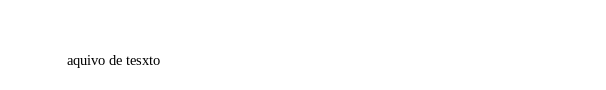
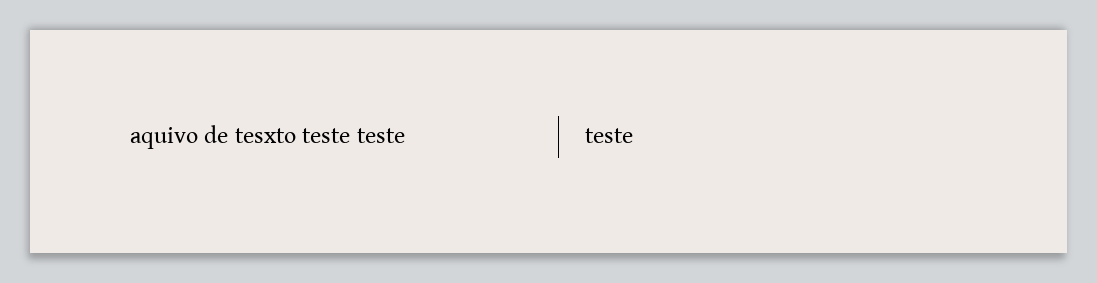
(160, 60) none -> [302,128,405,143] [585,128,633,143] teste teste // teste

